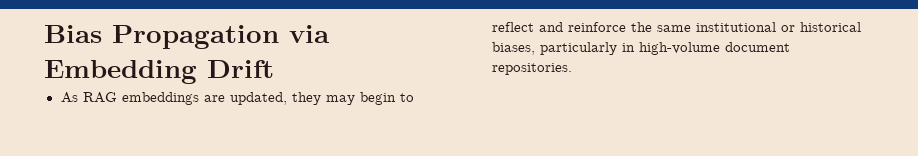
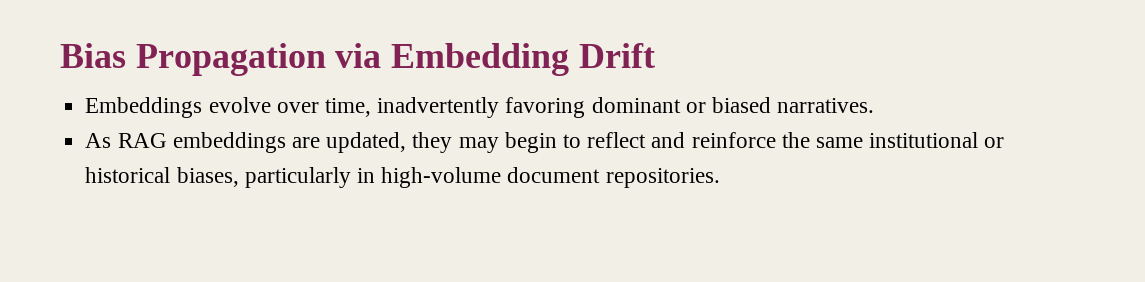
(274, 69) none -> [85,97,875,118] // Embeddings evolve over time, inadvertently favoring dominant or biased narratives.

